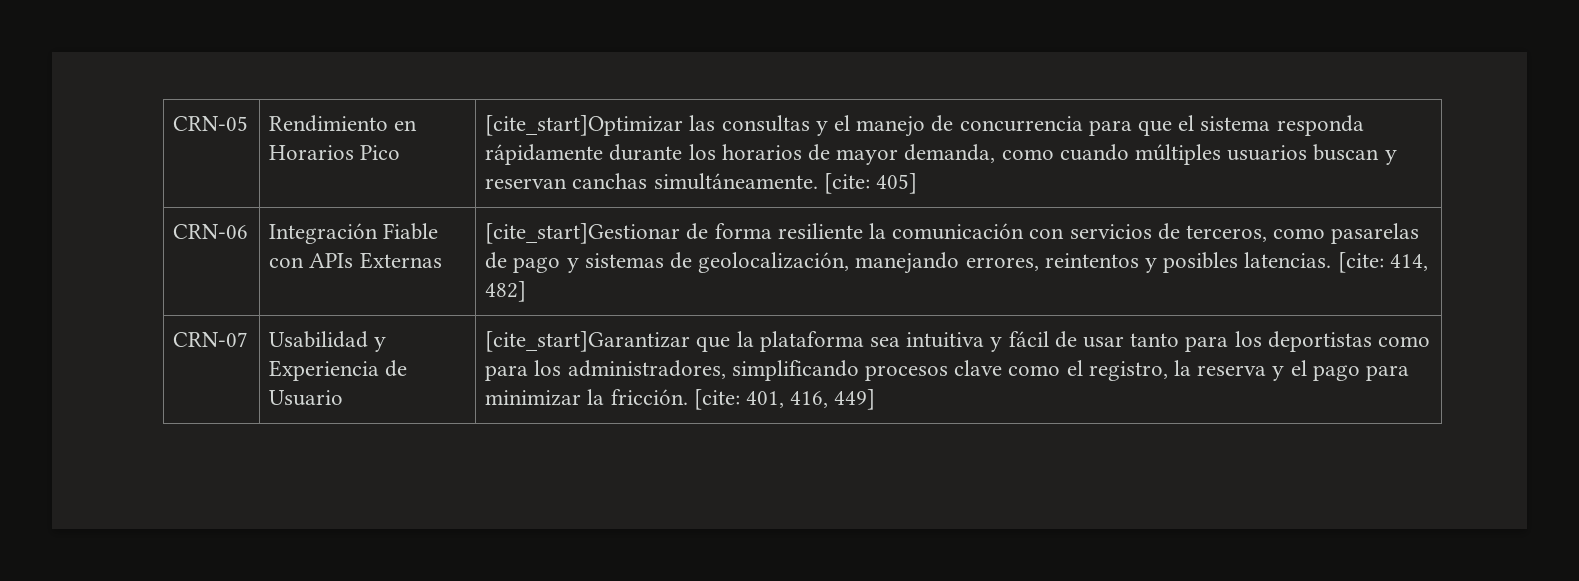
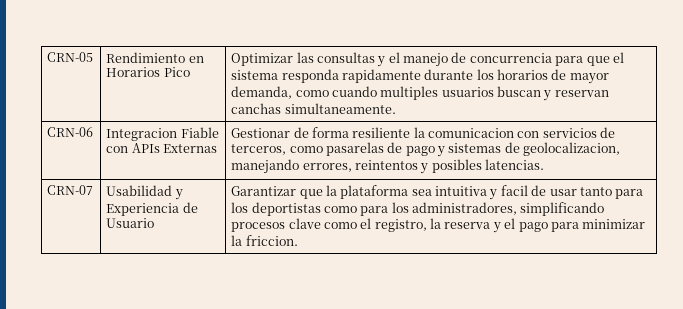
[485,115,684,136] [cite_start]Optimizar -> [231,53,294,66] Optimizar
[485,144,604,165] rápidamente -> [341,69,421,83] rapidamente
[1135,144,1222,165] múltiples -> [380,86,439,100] multiples
[653,173,917,194] simultáneamente. [cite: 405] -> [284,103,396,114] simultaneamente.
[269,223,379,244] Integración -> [106,128,178,141] Integracion
[485,223,681,244] [cite_start]Gestionar -> [231,128,291,138] Gestionar
[892,223,1025,240] comunicación -> [428,128,515,138] comunicacion
[698,252,850,273] geolocalización, -> [523,142,621,156] geolocalizacion,
[1337,252,1428,273] [485,281,527,302] [cite: 414, 482] -> (545, 164) none
[485,331,691,352] [cite_start]Garantizar -> [231,186,297,196] Garantizar
[1008,331,1049,347] fácil -> [500,185,528,196] facil
[610,389,876,410] fricción. [cite: 401, 416, 449] -> [245,235,298,246] friccion.

